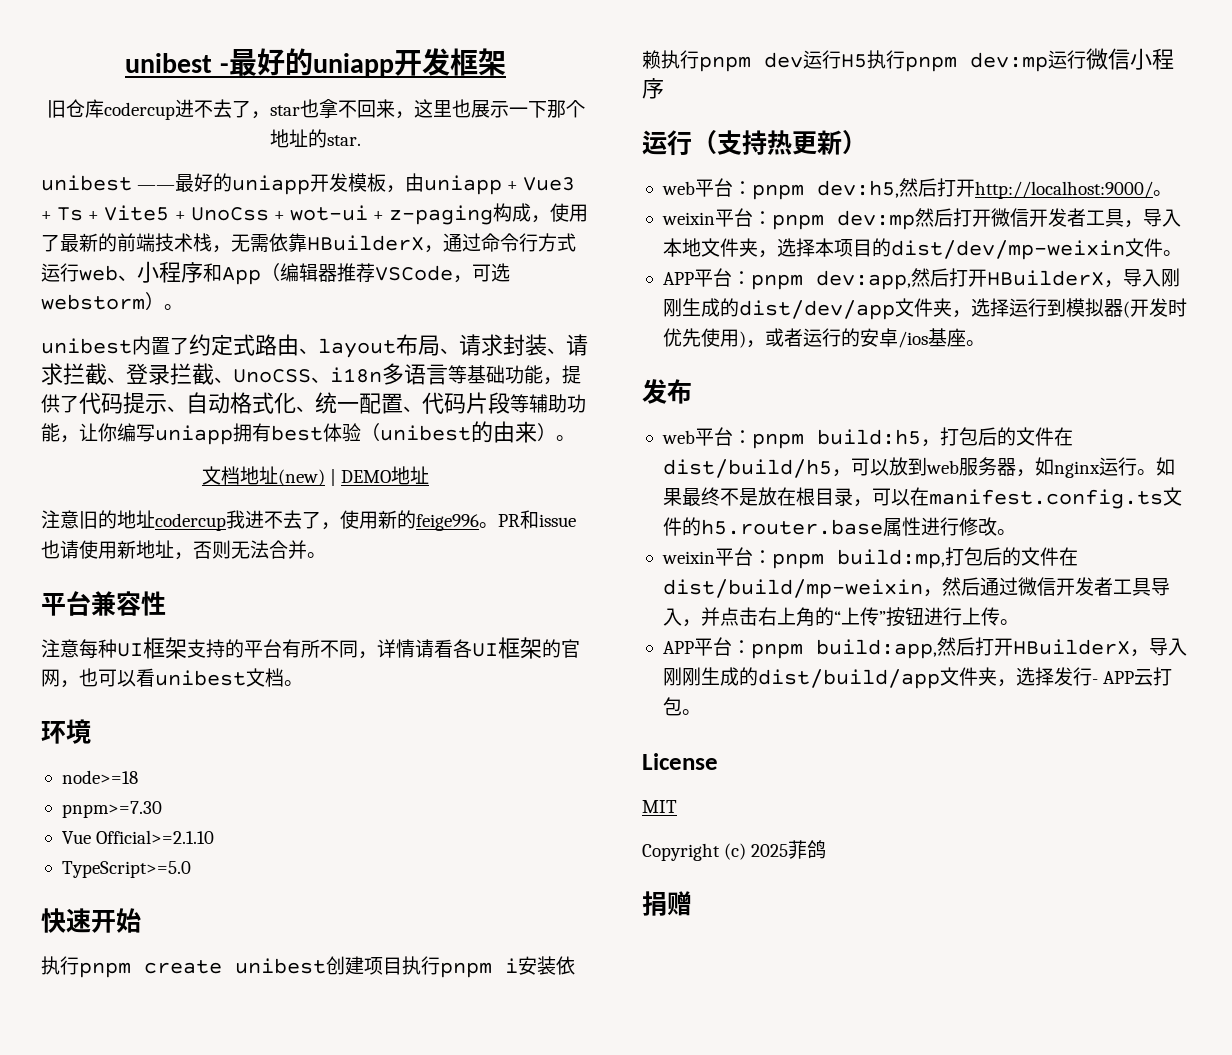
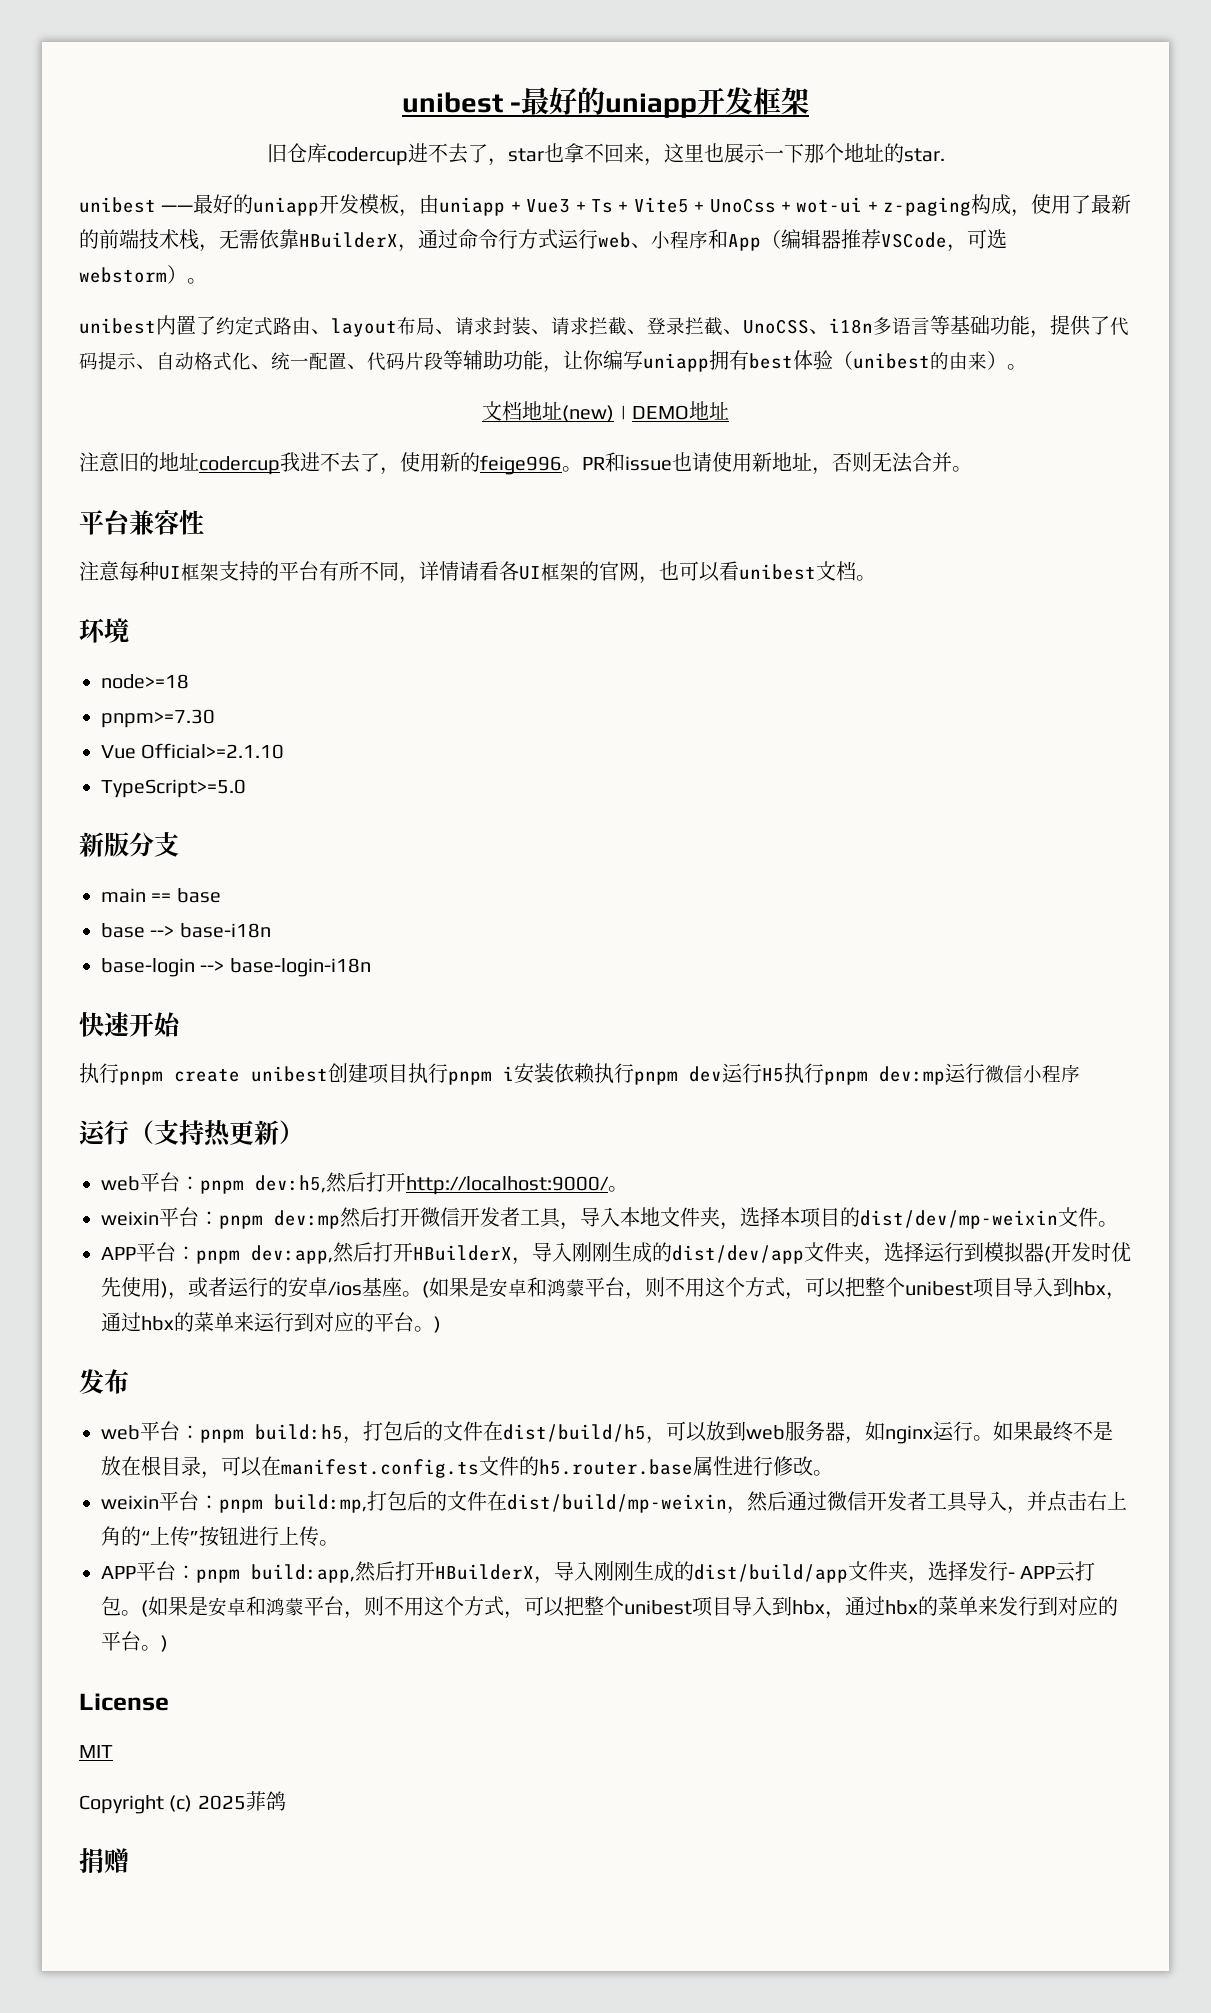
(191, 869) none -> [79,832,179,857] [101,888,221,903] [101,923,271,938] [101,958,371,977] // 新版分支 // main == base // base --> base-i18n // base-login --> base-login-i18n
(985, 343) none -> [422,1277,1126,1300] [101,1312,441,1333] (如果是安卓和鸿蒙平台，则不用这个方式，可以把整个unibest项目导入到hbx，通过hbx的菜单来运行到对应的平台。)
(701, 712) none -> [141,1596,1118,1619] [101,1631,168,1652] (如果是安卓和鸿蒙平台，则不用这个方式，可以把整个unibest项目导入到hbx，通过hbx的菜单来发行到对应的平台。)

